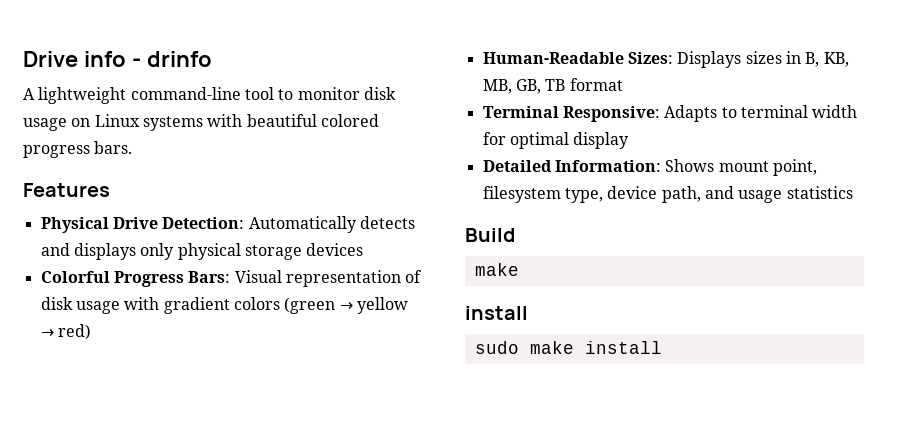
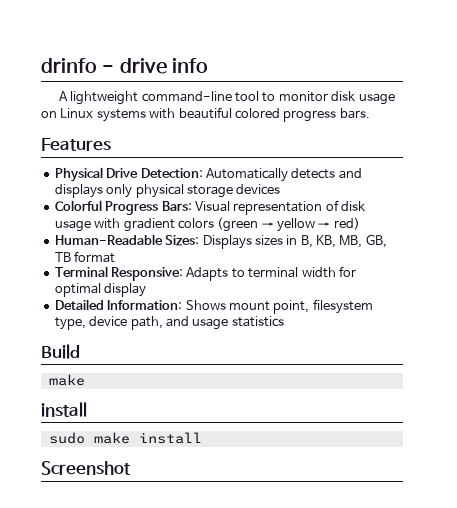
[23,51,78,67] Drive -> [41,58,167,74] drinfo - drive
[131,51,212,67] - drinfo -> (208, 65) none
(662, 347) none -> [41,461,131,475] // Screenshot

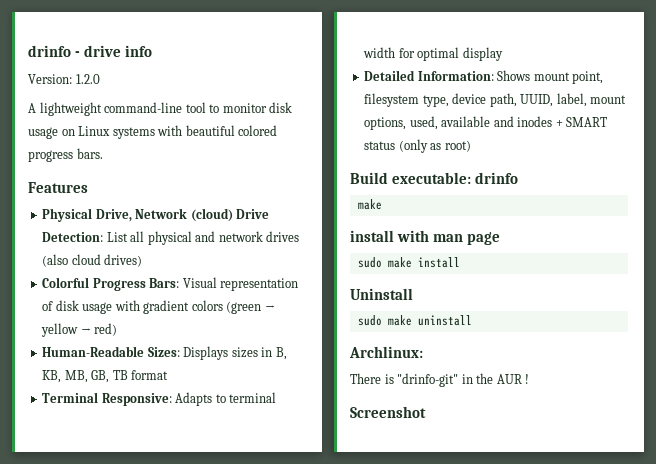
(208, 65) none -> [28,74,100,84] // Version: 1.2.0
[106,168,362,182] [54,184,281,198] Drive Detection: Automatically detects and displays only physical storage devices -> [95,208,270,222] [42,231,300,245] [42,254,143,267] Drive, Network (cloud) Drive Detection: List all physical and network drives (also cloud drives)
[165,316,284,330] and usage statistics -> [520,93,627,107] [364,116,608,130] [364,139,471,153] UUID, label, mount options, used, available and inodes + SMART status (only as root)
(80, 351) none -> [391,172,518,184] executable: drinfo
(87, 409) none -> [396,230,500,245] with man page
(202, 438) none -> [350,288,413,300] [357,315,472,326] [349,346,423,358] [350,373,530,387] // Uninstall // sudo make uninstall // Archlinux: // There is "drinfo-git" in the AUR !

